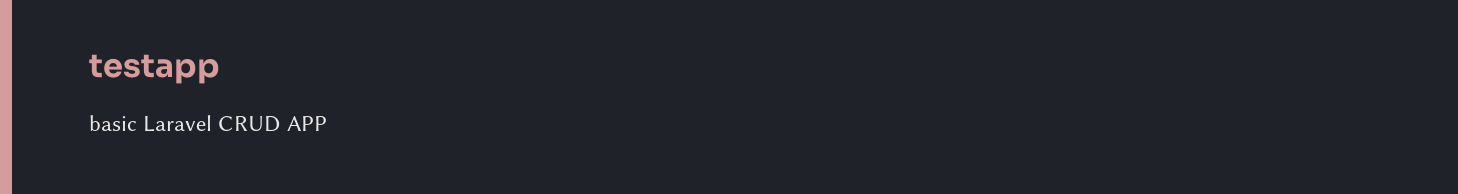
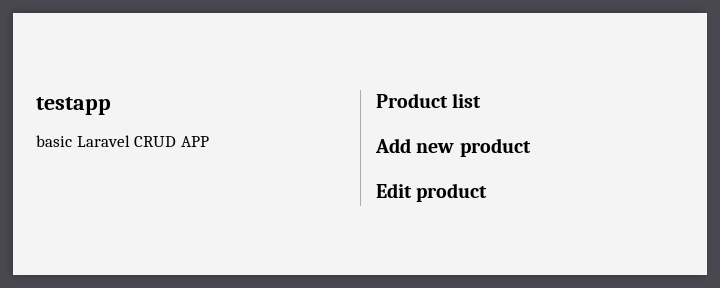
(327, 123) none -> [376,93,482,108] [375,138,531,157] [376,183,488,202] // Product list // Add new product // Edit product

